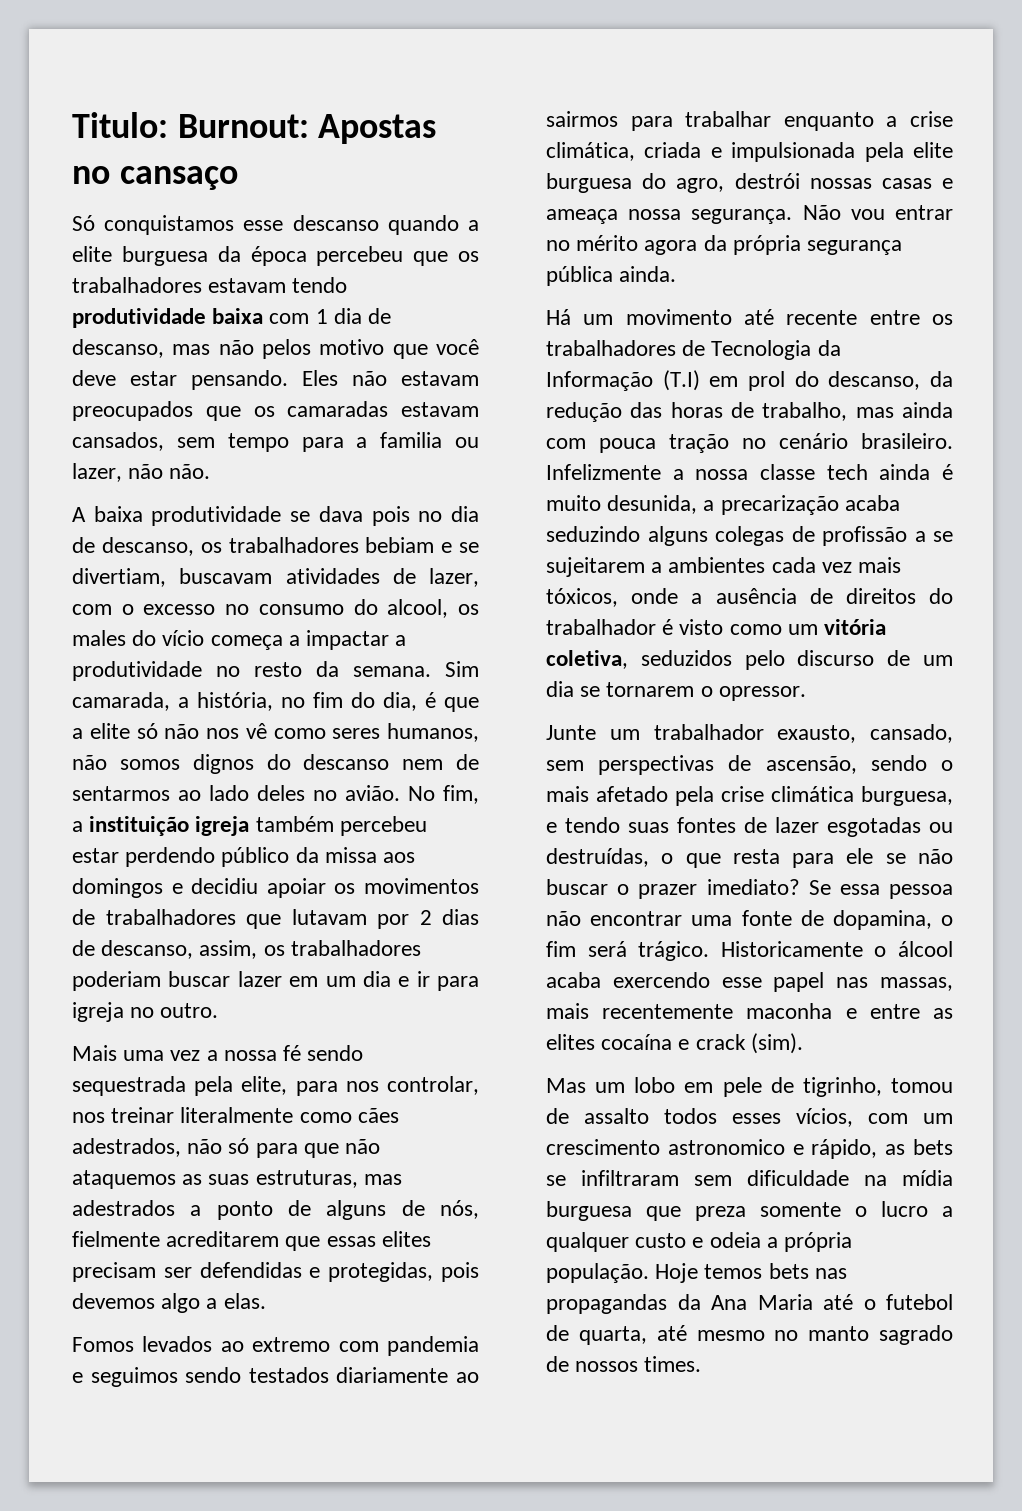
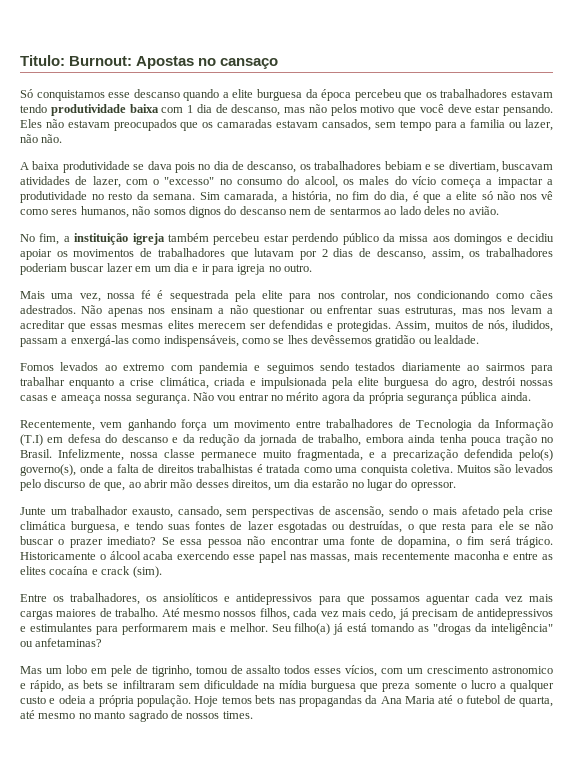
[143,604,216,615] excesso -> [164,177,215,185] "excesso"
(400, 793) none -> (499, 210) //
[170,1050,218,1061] vez a -> [79,293,101,302] vez,
[307,1045,364,1061] sendo -> [157,290,164,299] é
[241,1076,288,1095] elite, -> [262,290,284,299] elite
[111,1107,399,1123] [72,1138,381,1158] [72,1170,402,1189] [72,1200,479,1220] [72,1231,431,1251] [72,1262,479,1282] [72,1293,266,1313] treinar literalmente como cães adestrados, não só para que não ataquemos as suas estruturas, mas adestrados a ponto de alguns de nós, fielmente acreditarem que essas elites precisam ser defendidas e protegidas, pois devemos algo a elas. -> [417,290,553,299] [20,305,553,317] [20,320,554,332] [20,335,480,347] condicionando como cães adestrados. Não apenas nos ensinam a não questionar ou enfrentar suas estruturas, mas nos levam a acreditar que essas mesmas elites merecem ser defendidas e protegidas. Assim, muitos de nós, iludidos, passam a enxergá-las como indispensáveis, como se lhes devêssemos gratidão ou lealdade.
[546,309,953,325] Há um movimento até recente entre os -> [20,419,321,431] Recentemente, vem ganhando força um movimento entre
[748,371,953,391] [546,402,953,422] [546,433,953,453] [546,464,953,480] [546,495,900,515] [546,526,953,546] [546,557,902,577] [546,588,618,607] prol do descanso, da redução das horas de trabalho, mas ainda com pouca tração no cenário brasileiro. Infelizmente a nossa classe tech ainda é muito desunida, a precarização acaba seduzindo alguns colegas de profissão a se sujeitarem a ambientes cada vez mais tóxicos, -> [67,434,554,446] [20,449,553,461] [20,464,76,476] defesa do descanso e da redução da jornada de trabalho, embora ainda tenha pouca tração no Brasil. Infelizmente, nossa classe permanece muito fragmentada, e a precarização defendida pelo(s) governo(s),
[715,588,797,604] ausência -> [116,464,139,473] falta
[929,588,953,604] [546,619,887,635] [546,650,953,670] [546,681,713,697] do trabalhador é visto como um vitória coletiva, seduzidos pelo discurso de um dia se tornarem o -> [197,464,554,476] [20,479,408,491] trabalhistas é tratada como uma conquista coletiva. Muitos são levados pelo discurso de que, ao abrir mão desses direitos, um dia estarão no lugar do
(803, 1043) none -> [20,593,554,605] [20,608,553,620] [20,623,553,635] [20,638,103,647] // Entre os trabalhadores, os ansiolíticos e antidepressivos para que possamos aguentar cada vez mais cargas maiores de trabalho. Até mesmo nossos filhos, cada vez mais cedo, já precisam de antidepressivos e estimulantes para performarem mais e melhor. Seu filho(a) já está tomando as "drogas da inteligência" ou anfetaminas?

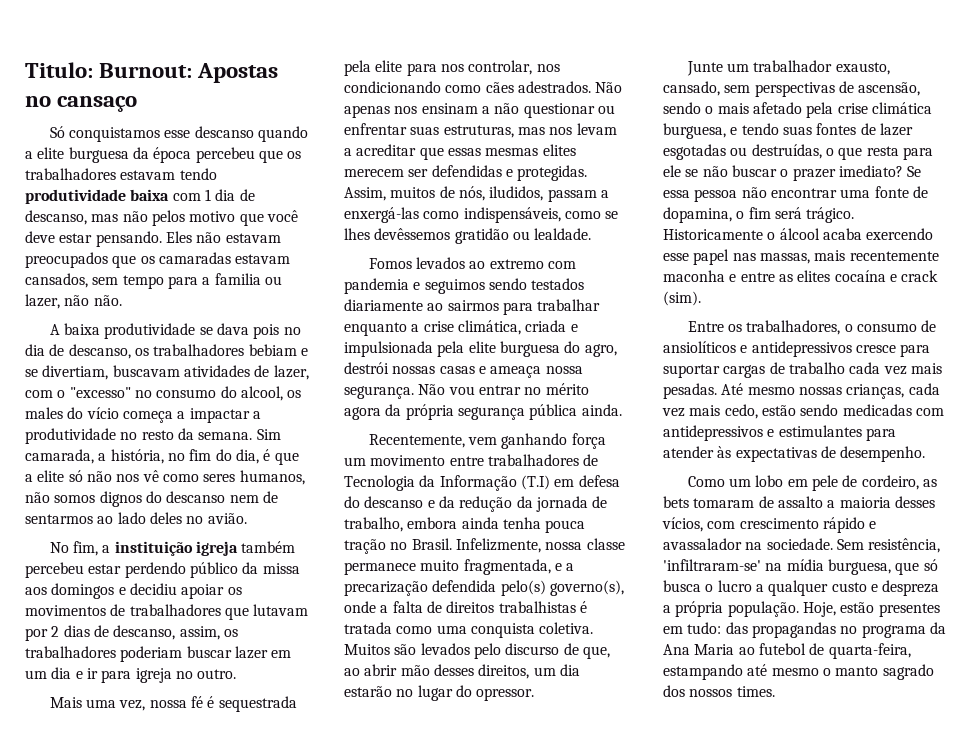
[146,593,554,605] [20,608,553,620] [20,623,553,635] [20,638,103,647] [20,666,42,674] os ansiolíticos e antidepressivos para que possamos aguentar cada vez mais cargas maiores de trabalho. Até mesmo nossos filhos, cada vez mais cedo, já precisam de antidepressivos e estimulantes para performarem mais e melhor. Seu filho(a) já está tomando as "drogas da inteligência" ou anfetaminas? // Mas -> [844,320,937,332] [663,341,931,357] [663,362,942,378] [663,383,940,399] [662,404,944,419] [663,425,896,441] [663,446,926,462] [687,476,725,487] o consumo de ansiolíticos e antidepressivos cresce para suportar cargas de trabalho cada vez mais pesadas. Até mesmo nossas crianças, cada vez mais cedo, estão sendo medicadas com antidepressivos e estimulantes para atender às expectativas de desempenho. // Como
[151,665,553,677] [20,680,457,692] tigrinho, tomou de assalto todos esses vícios, com um crescimento astronomico e rápido, as bets se infiltraram sem dificuldade na mídia burguesa que preza somente -> [861,475,937,490] [663,496,935,508] [662,517,877,533] [663,538,941,553] [663,559,938,575] [663,580,701,592] cordeiro, as bets tomaram de assalto a maioria desses vícios, com crescimento rápido e avassalador na sociedade. Sem resistência, 'infiltraram-se' na mídia burguesa, que só busca
[58,695,86,704] odeia -> [882,580,940,596] despreza
[194,695,554,707] Hoje temos bets nas propagandas da Ana Maria até o futebol de quarta, -> [802,602,940,617] [663,622,946,638] [663,643,911,659] [663,664,743,680] Hoje, estão presentes em tudo: das propagandas no programa da Ana Maria ao futebol de quarta-feira, estampando
[78,713,91,719] no -> [822,668,831,676] o
[170,710,183,719] de -> [663,685,685,697] dos

